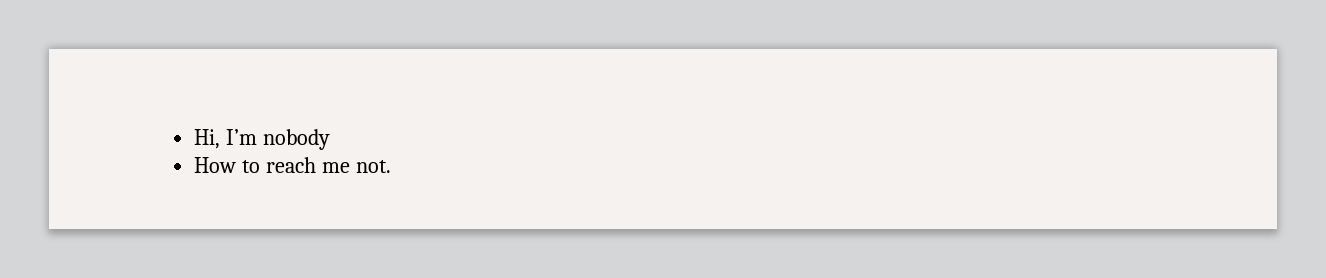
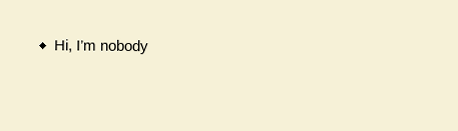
[194,157,391,173] // How to reach me not. -> (149, 47) none

